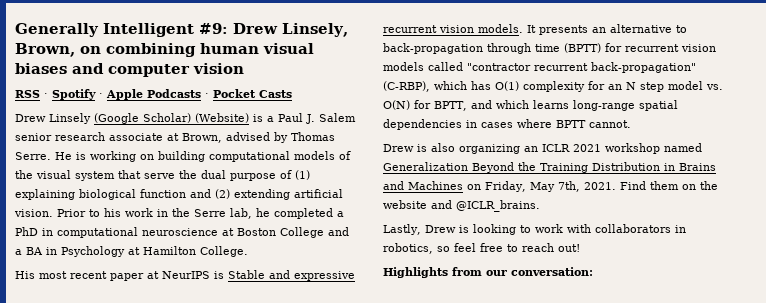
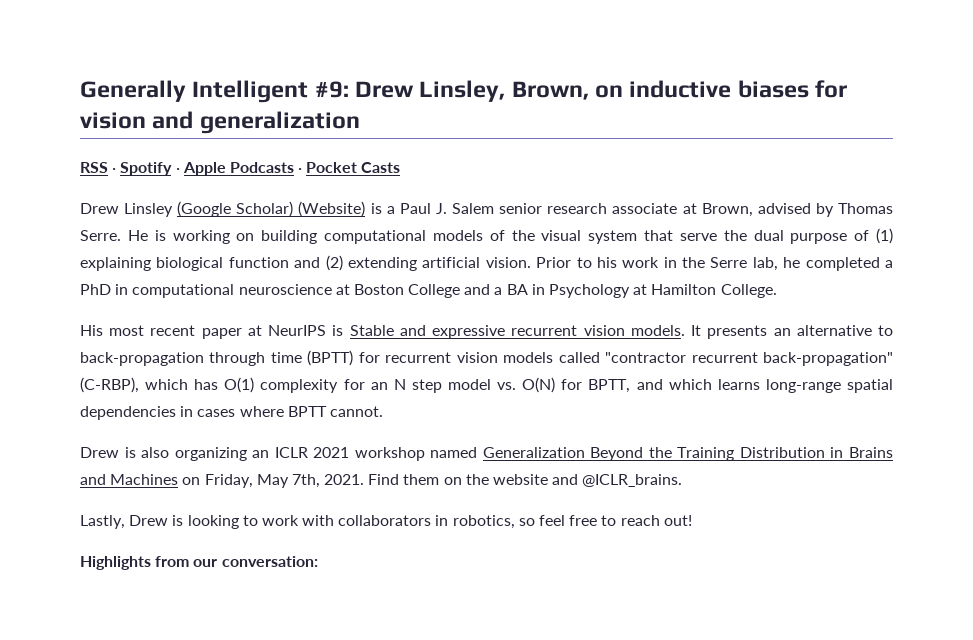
[282,23,348,37] Linsely, -> [419,80,506,102] Linsley,
[106,43,314,57] [15,63,244,77] combining human visual biases and computer vision -> [629,80,848,98] [80,111,360,134] inductive biases for vision and generalization
[49,113,91,124] Linsely -> [124,203,174,217] Linsley

